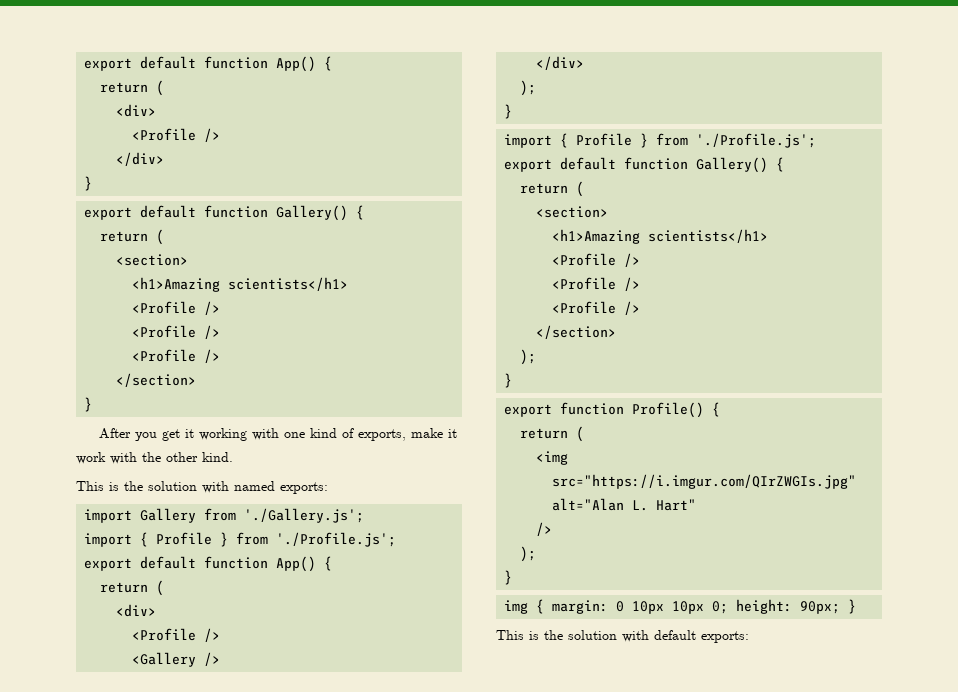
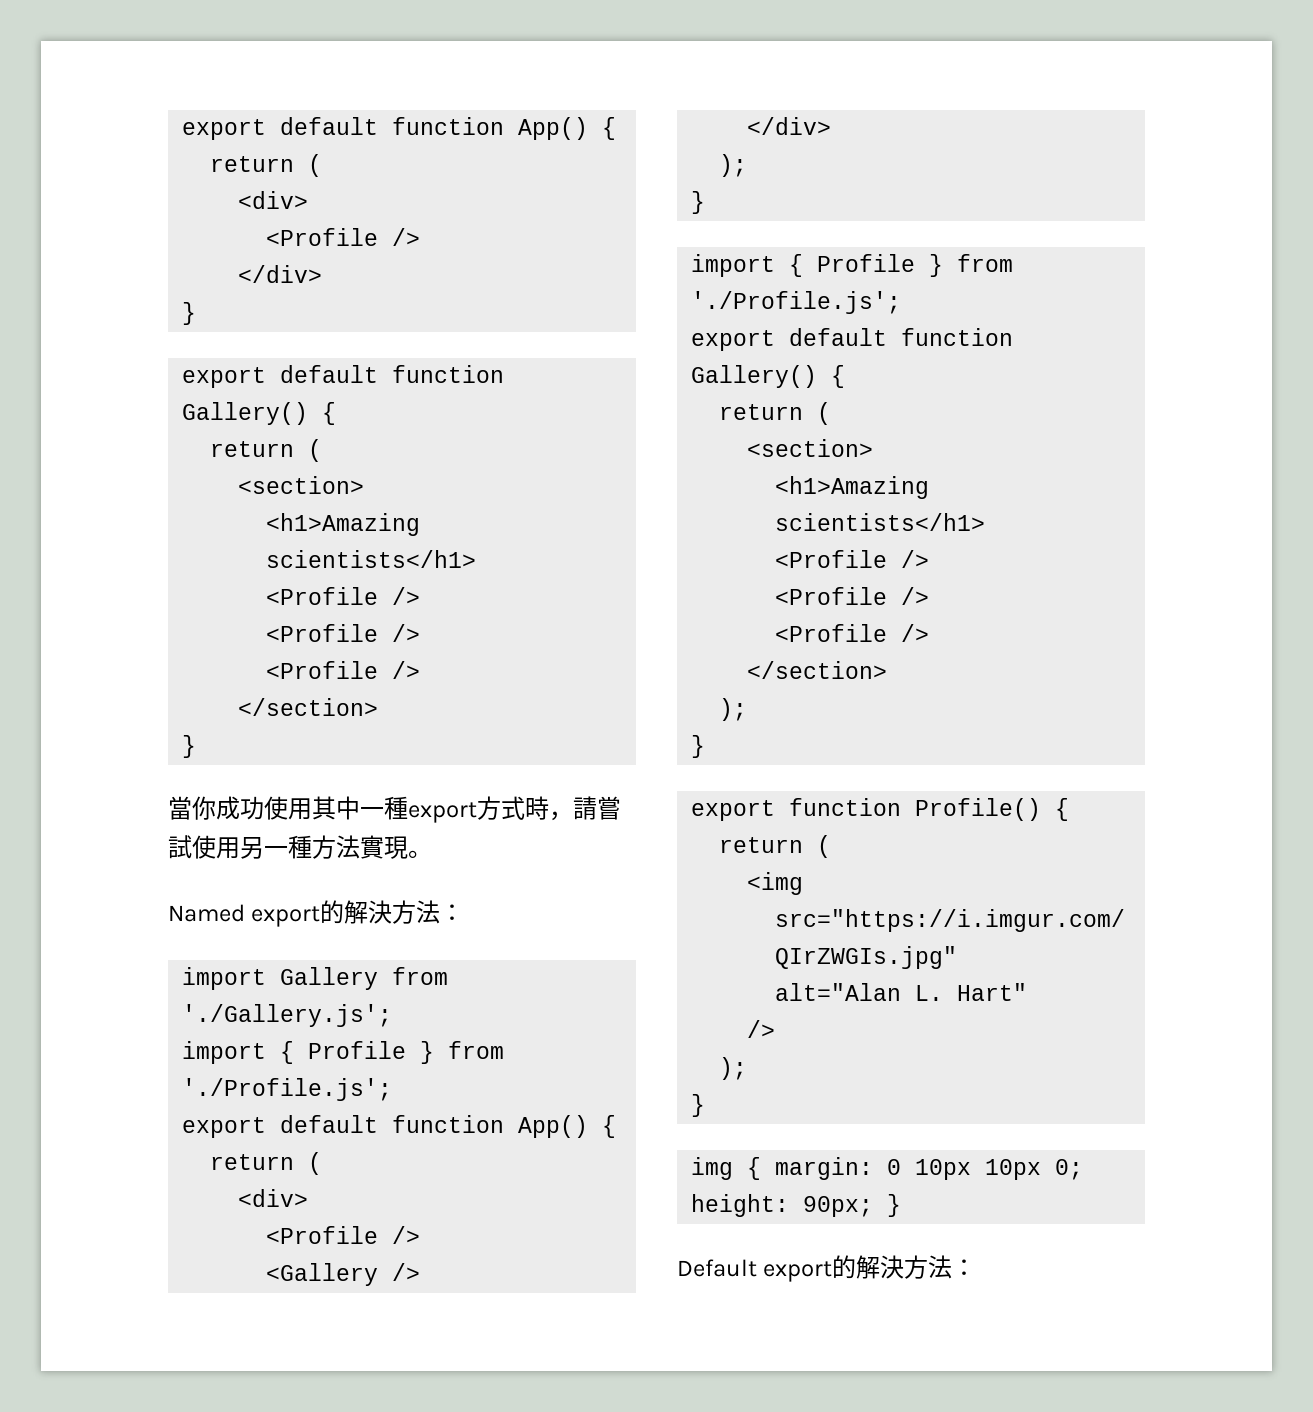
[99,428,458,441] [76,452,233,464] [76,481,328,494] After you get it working with one kind of exports, make it work with the other kind. // This is the solution with named exports: -> [168,796,621,823] [168,835,432,859] [168,900,465,927] 當你成功使用其中一種export方式時，請嘗試使用另一種方法實現。 // Named export的解決方法：
[496,630,749,643] This is the solution with default exports: -> [677,1255,977,1282] Default export的解決方法：

